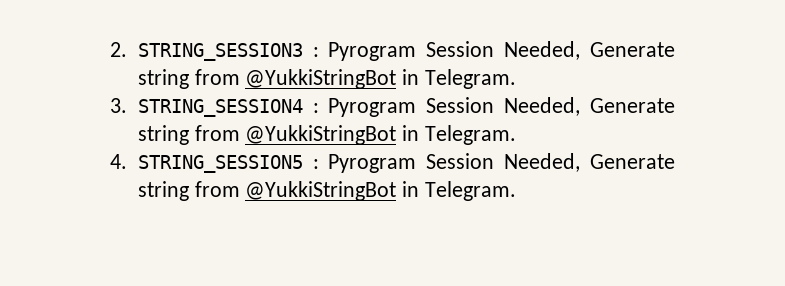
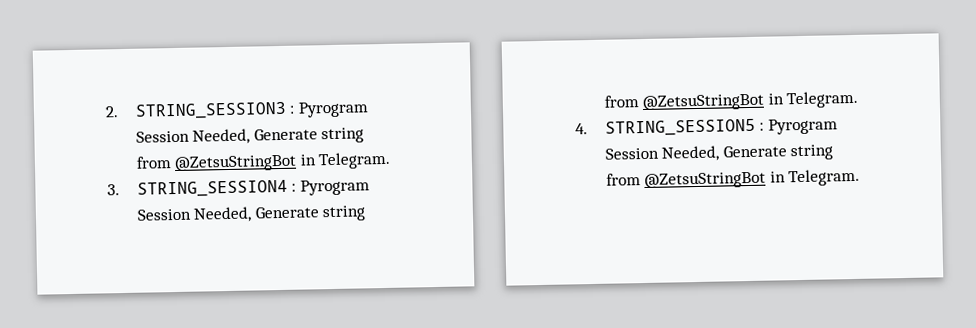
[245,69,397,89] @YukkiStringBot -> [174,154,298,173] @ZetsuStringBot
[245,125,397,145] @YukkiStringBot -> [642,93,765,112] @ZetsuStringBot
[245,181,397,201] @YukkiStringBot -> [644,171,767,190] @ZetsuStringBot

